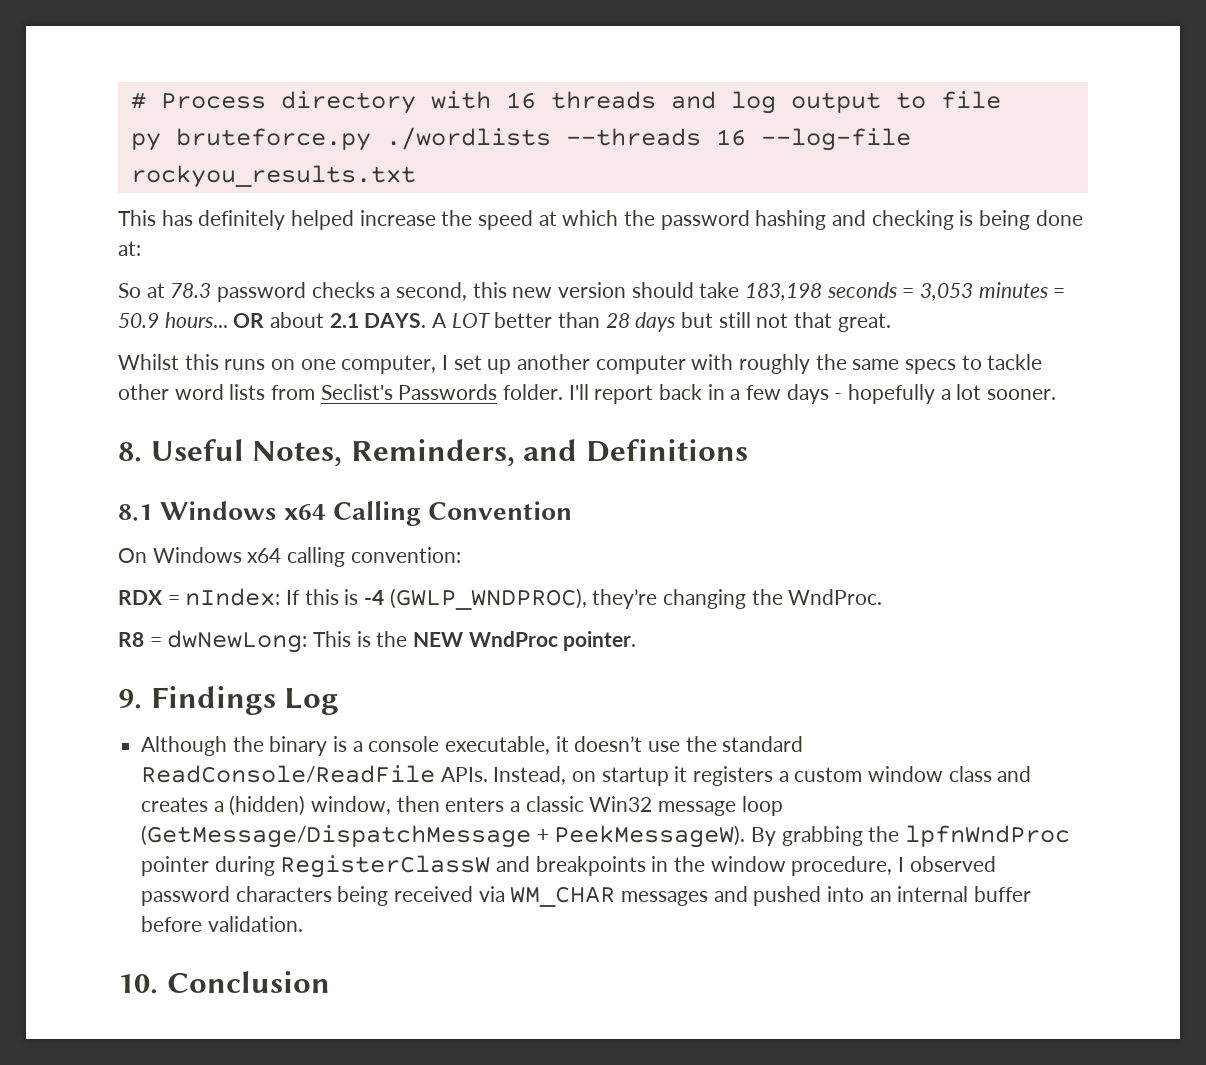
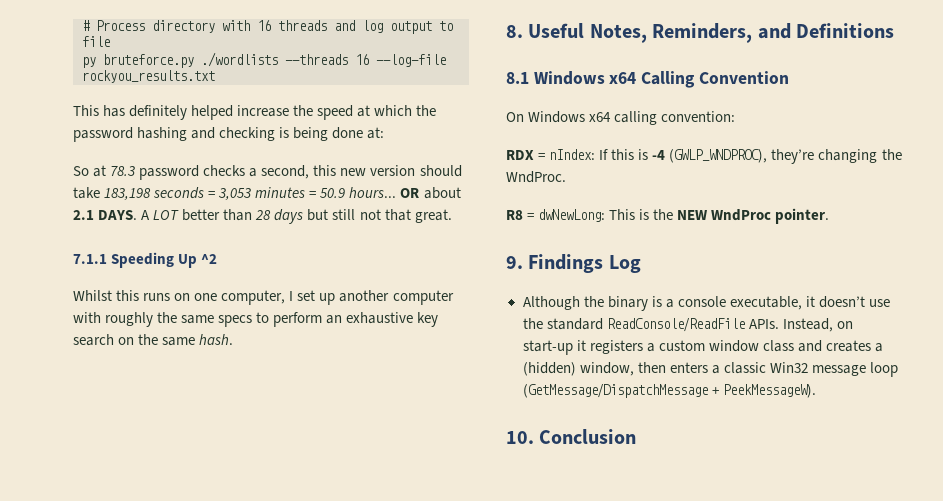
(891, 322) none -> [73,252,218,268] // 7.1.1 Speeding Up ^2
[987,354,1043,370] [118,384,1057,404] tackle other word lists from Seclist's Passwords folder. I'll report back in a few days - hopefully a lot sooner. -> [273,312,439,327] [73,334,234,346] perform an exhaustive key search on the same hash.
[601,767,669,786] startup -> [522,340,573,355] start-up
[751,825,1071,847] [141,855,996,878] [141,886,1032,907] [141,916,303,932] By grabbing the lpfnWndProc pointer during RegisterClassW and breakpoints in the window procedure, I observed password characters being received via WM_CHAR messages and pushed into an internal buffer before validation. -> (816, 391) none

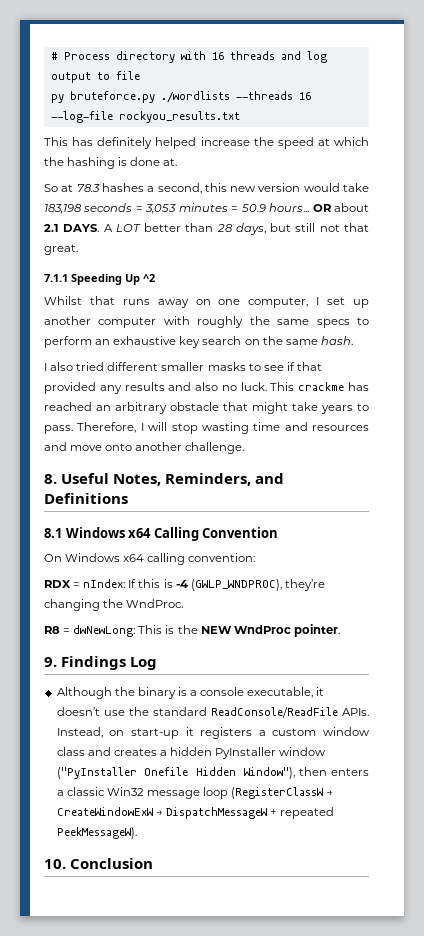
[73,127,385,142] password hashing and checking is being done at: -> [67,157,178,169] hashing is done at.
[139,165,246,180] password checks -> [101,183,144,192] hashes
[419,165,462,177] should -> [303,183,340,192] would
[274,209,304,224] days -> [235,223,266,235] days,
[116,290,171,301] this runs -> [89,296,189,308] that runs away
(234, 339) none -> [44,362,322,371] [44,382,369,394] [44,402,369,414] [44,422,369,434] [44,442,245,454] // I also tried different smaller masks to see if that provided any results and also no luck. This crackme has reached an arbitrary obstacle that might take years to pass. Therefore, I will stop wasting time and resources and move onto another challenge.
[522,362,634,376] (hidden) window, -> [170,747,327,759] [56,767,295,779] hidden PyInstaller window ("PyInstaller Onefile Hidden Window"),
[522,384,719,398] (GetMessage/DispatchMessage + -> [231,787,334,799] [56,807,335,819] (RegisterClassW → CreateWindowExW → DispatchMessageW + repeated

